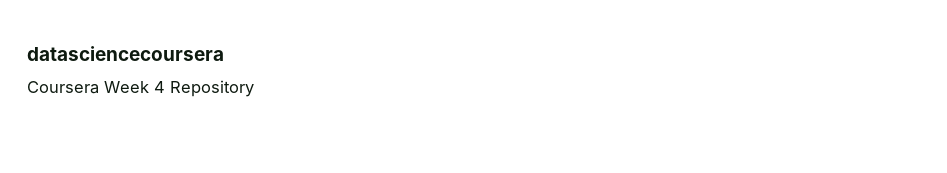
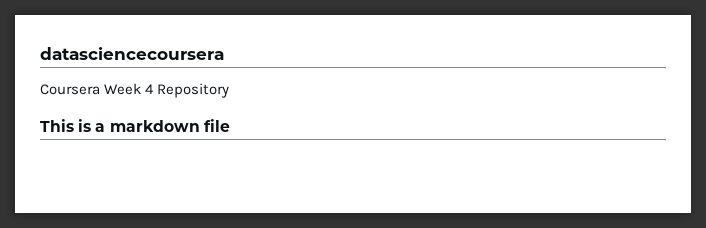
(254, 88) none -> [40,119,230,132] // This is a markdown file

